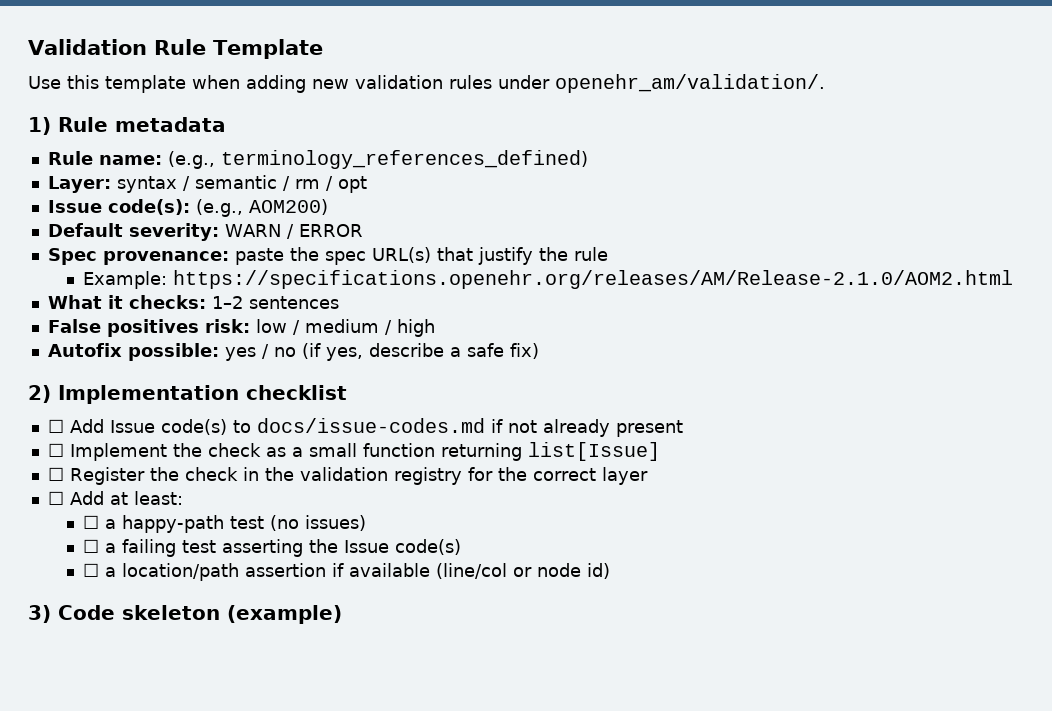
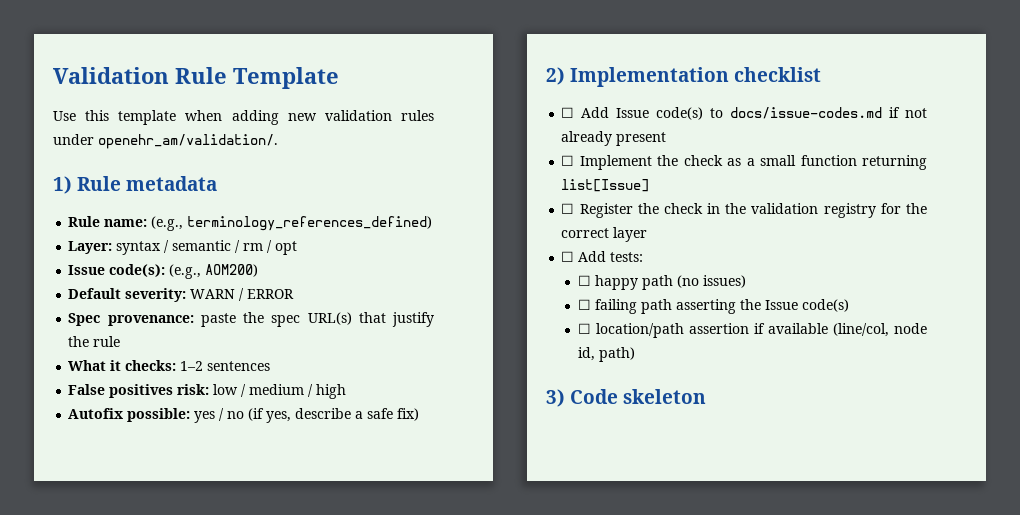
[82,270,1013,289] // Example: https://specifications.openehr.org/releases/AM/Release-2.1.0/AOM2.html -> (121, 341) none
[109,491,183,505] [82,515,264,533] at least: // ☐ a happy-path test -> [610,252,644,262] [577,275,673,290] tests: // ☐ happy path
[104,539,216,557] a failing test -> [594,299,672,314] failing path
[104,567,116,577] a -> (591, 328) none
[435,563,610,579] (line/col or node id) -> [832,323,927,337] [577,347,635,362] (line/col, node id, path)
[227,605,342,624] (example) -> (707, 396) none

